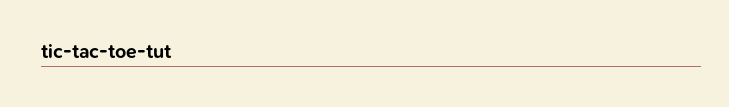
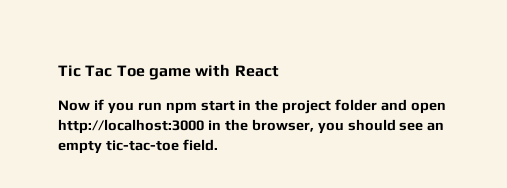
[41,44,172,59] tic-tac-toe-tut -> [58,64,279,80] [58,99,447,114] [58,119,445,134] [58,139,218,154] Tic Tac Toe game with React // Now if you run npm start in the project folder and open http://localhost:3000 in the browser, you should see an empty tic-tac-toe field.

